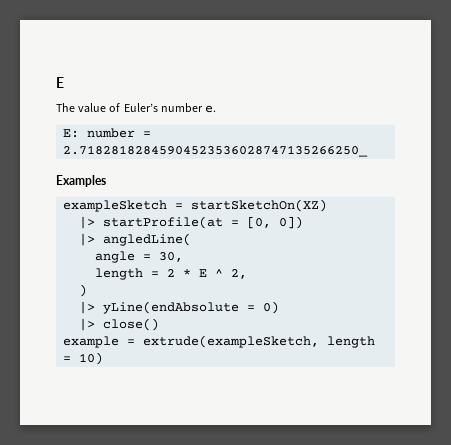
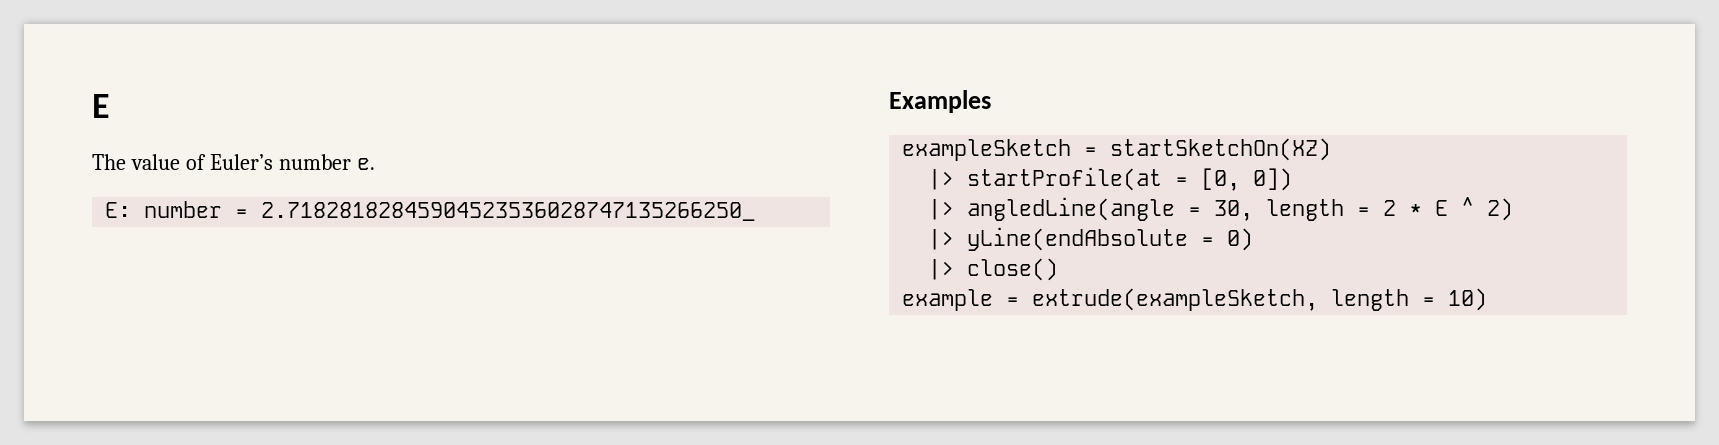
[103,233,192,246] [95,251,136,263] angledLine( // angle -> [967,197,1176,221] angledLine(angle
(184, 257) // -> (1254, 210) none
[231,269,248,279] [79,284,88,297] 2, // ) -> [1487,198,1514,221] 2)

